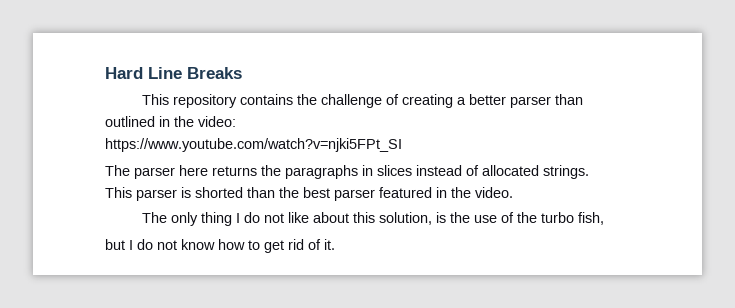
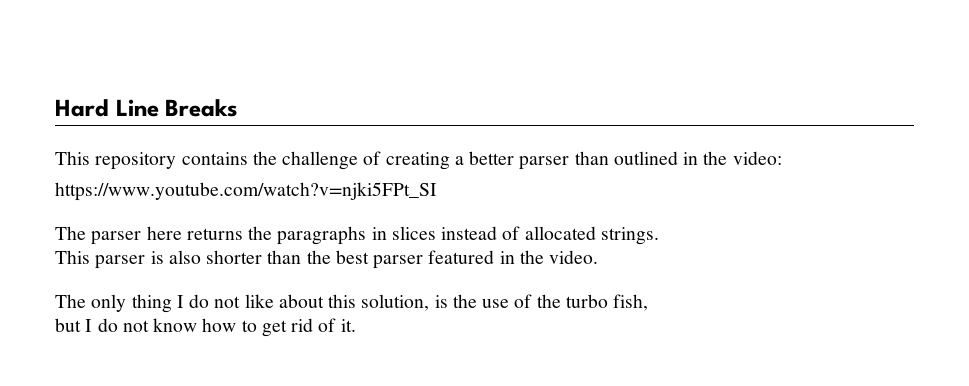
[195,187,243,198] shorted -> [168,250,263,264] also shorter

